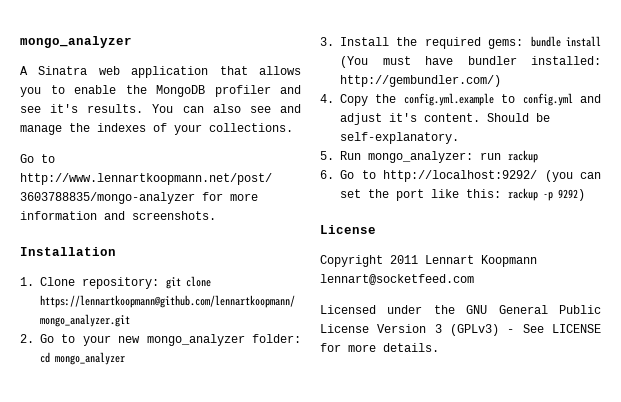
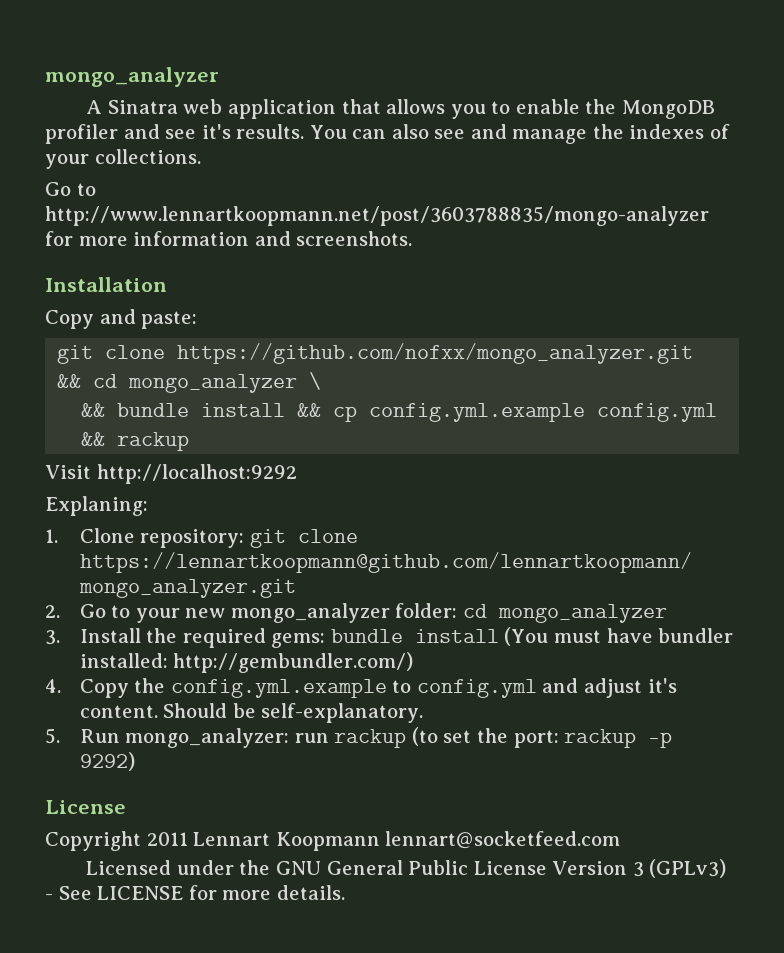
(116, 251) none -> [45,309,198,329] [57,343,694,364] [57,372,322,393] [81,403,718,422] [81,432,190,451] [45,464,297,484] [45,496,148,516] // Copy and paste: // git clone https://github.com/nofxx/mongo_analyzer.git && cd mongo_analyzer \ // && bundle install && cp config.yml.example config.yml && rackup // Visit http://localhost:9292 // Explaning:
[320,170,601,182] [340,189,501,201] // 6. Go to http://localhost:9292/ (you can set the port like this: -> [411,727,559,748] (to set the port:

